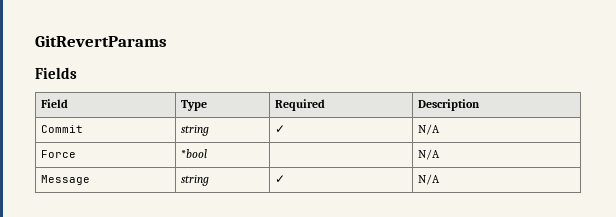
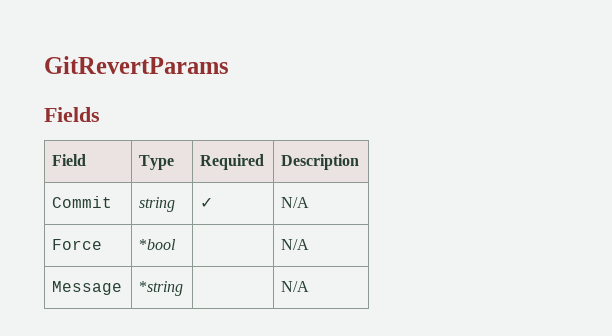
[181,175,210,186] [275,175,286,183] string | ✓ -> [139,281,184,296] *string |

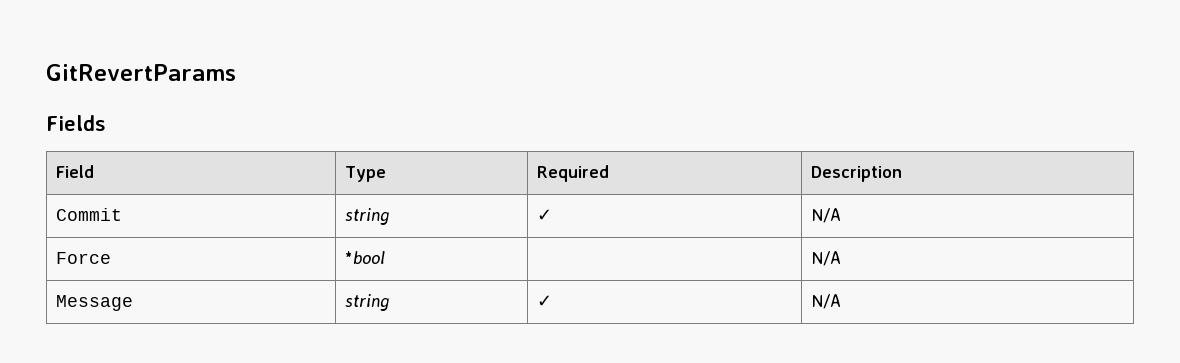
[139,281,184,296] *string | -> [344,294,389,311] [536,295,552,307] string | ✓

